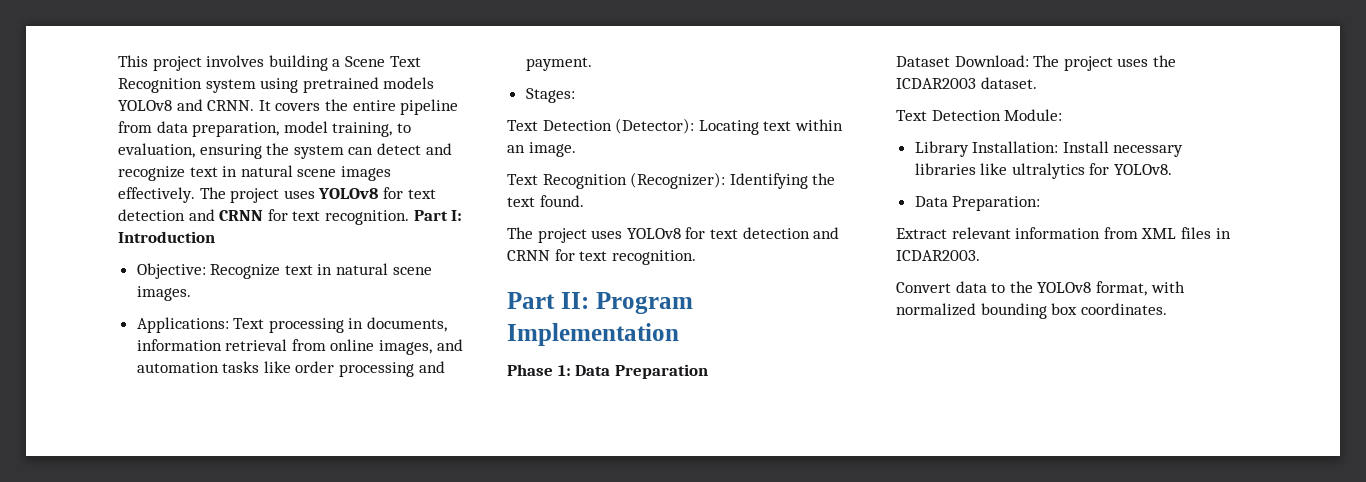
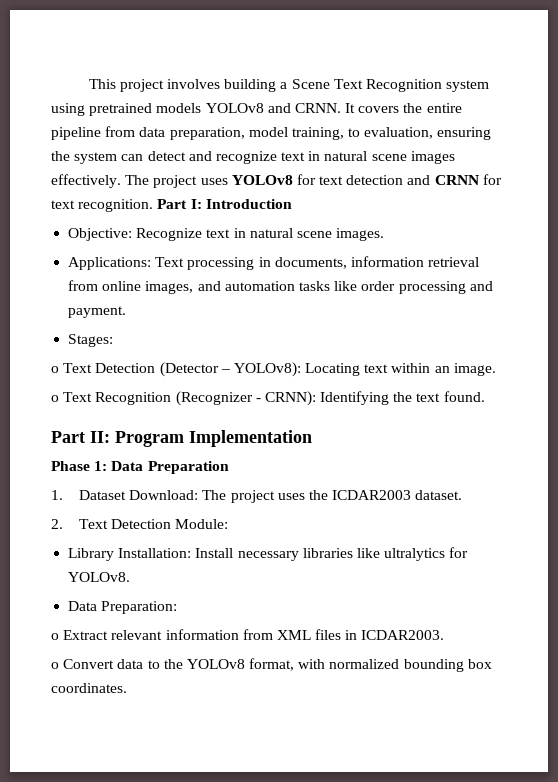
[507,118,695,134] Text Detection (Detector): -> [51,362,301,377] o Text Detection (Detector – YOLOv8):
[507,172,726,189] Text Recognition (Recognizer): -> [51,391,316,406] o Text Recognition (Recognizer - CRNN):
[507,227,840,243] [507,249,696,265] // The project uses YOLOv8 for text detection and CRNN for text recognition. -> (485, 396) none
(708, 371) none -> [51,490,63,500] 1.
(1037, 83) none -> [51,519,63,529] 2.
(1041, 203) none -> [51,633,59,640] o
(980, 255) none -> [51,662,59,669] o

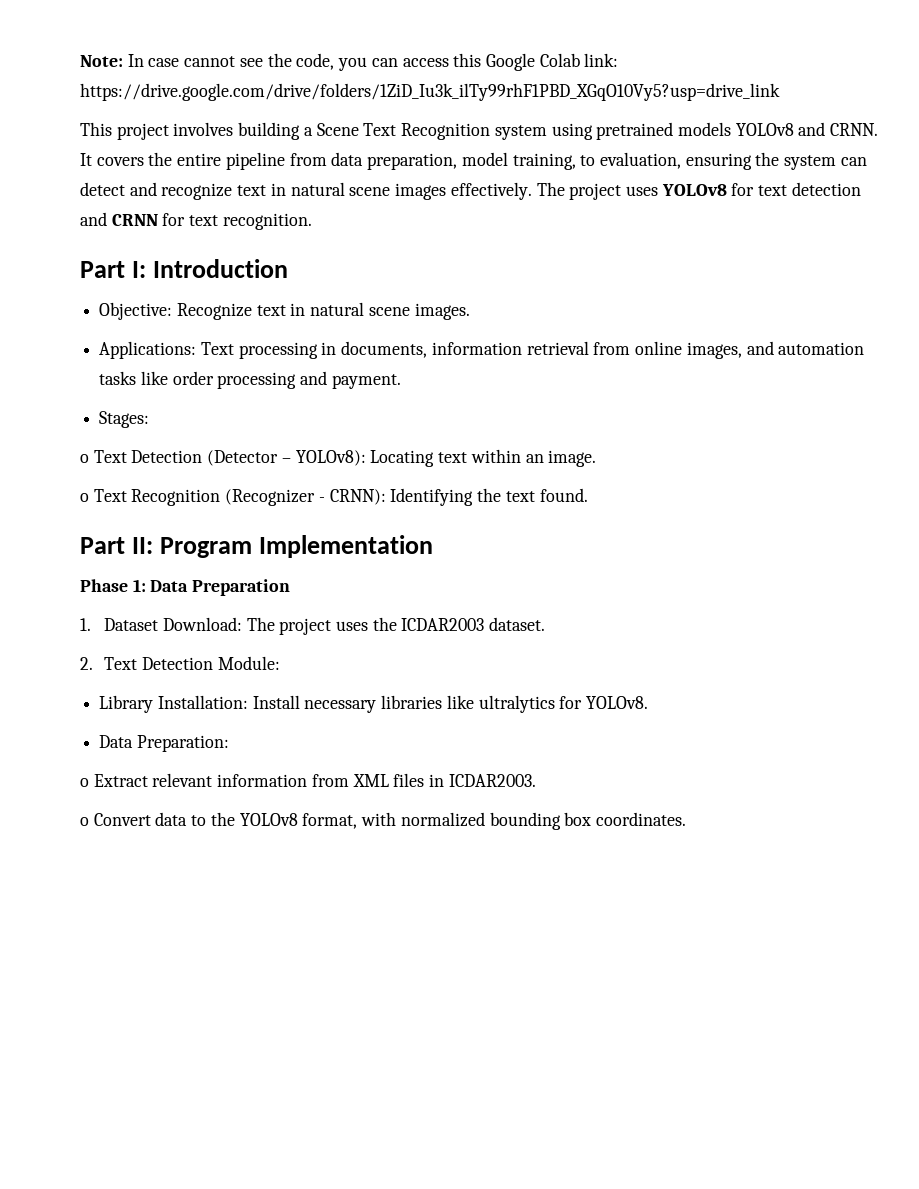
(88, 84) none -> [80,53,619,71] [80,83,780,101] Note: In case cannot see the code, you can access this Google Colab link: https://drive.google.com/drive/folders/1ZiD_Iu3k_ilTy99rhF1PBD_XGqO10Vy5?usp=drive_link //
(154, 205) none -> (312, 221) //

